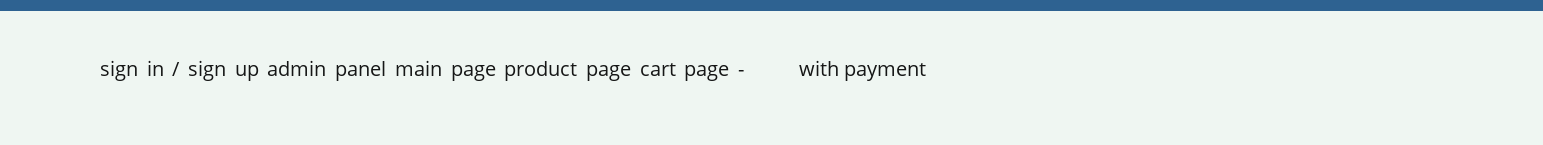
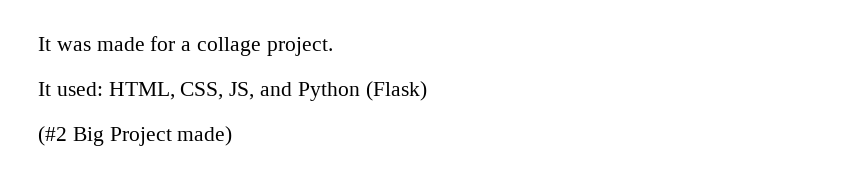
[100,60,927,81] sign in / sign up admin panel main page product page cart page - with payment -> [38,36,333,56] [38,81,427,101] [38,126,233,146] It was made for a collage project. // It used: HTML, CSS, JS, and Python (Flask) // (#2 Big Project made)

